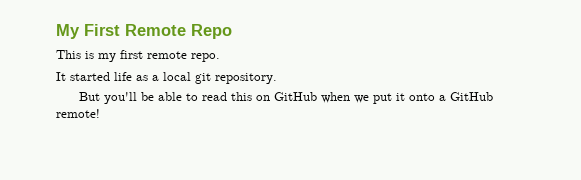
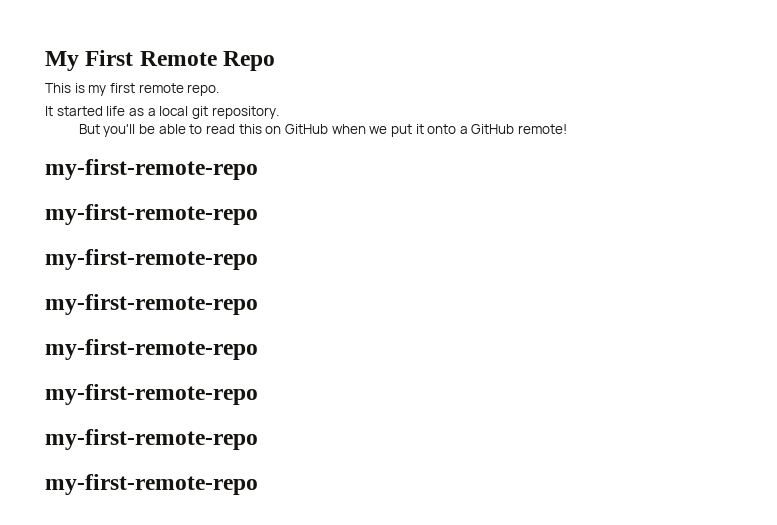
(100, 113) none -> [45,159,258,180] [45,204,258,225] [45,249,258,270] [45,294,258,315] [45,339,258,360] [45,384,258,405] [45,429,258,450] [45,474,258,495] // my-first-remote-repo // my-first-remote-repo // my-first-remote-repo // my-first-remote-repo // my-first-remote-repo // my-first-remote-repo // my-first-remote-repo // my-first-remote-repo

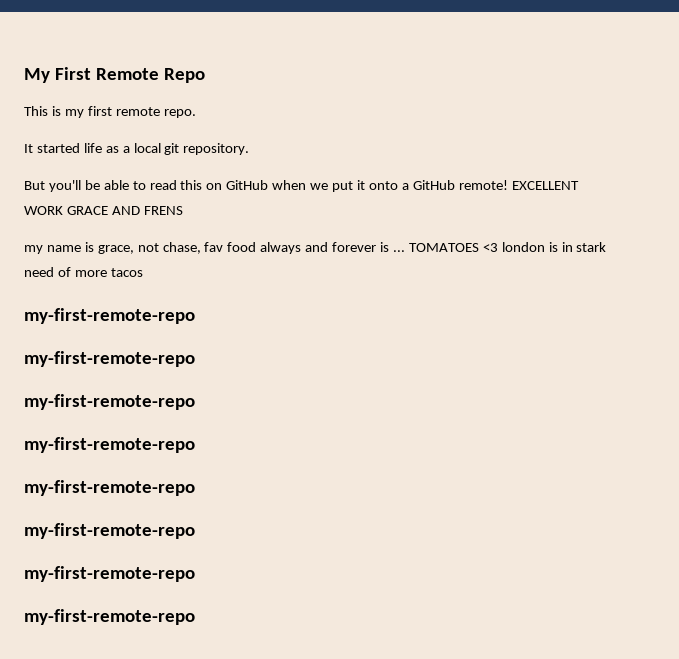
(568, 129) none -> [511,181,579,190] [24,206,183,215] [24,242,607,254] [24,267,143,277] EXCELLENT WORK GRACE AND FRENS // my name is grace, not chase, fav food always and forever is ... TOMATOES <3 london is in stark need of more tacos

